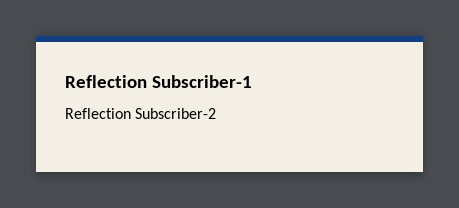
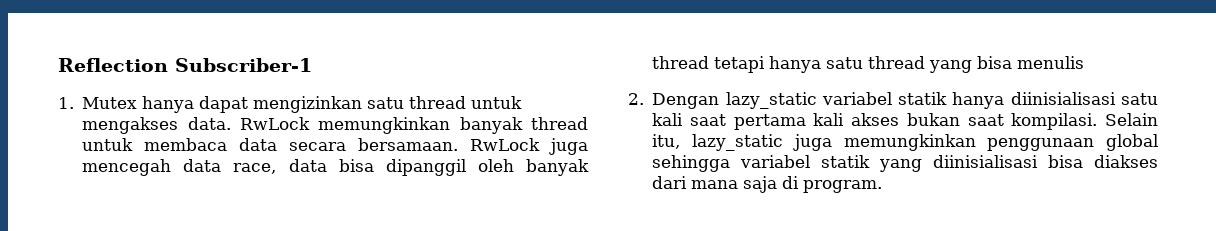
[65,108,217,119] Reflection Subscriber-2 -> [58,96,523,113] [82,117,588,134] [82,138,588,155] [82,159,589,176] [652,56,1085,73] [628,92,1158,109] [652,113,1158,130] [652,134,1158,151] [652,155,1158,172] [652,176,883,193] 1. Mutex hanya dapat mengizinkan satu thread untuk mengakses data. RwLock memungkinkan banyak thread untuk membaca data secara bersamaan. RwLock juga mencegah data race, data bisa dipanggil oleh banyak thread tetapi hanya satu thread yang bisa menulis // 2. Dengan lazy_static variabel statik hanya diinisialisasi satu kali saat pertama kali akses bukan saat kompilasi. Selain itu, lazy_static juga memungkinkan penggunaan global sehingga variabel statik yang diinisialisasi bisa diakses dari mana saja di program.

